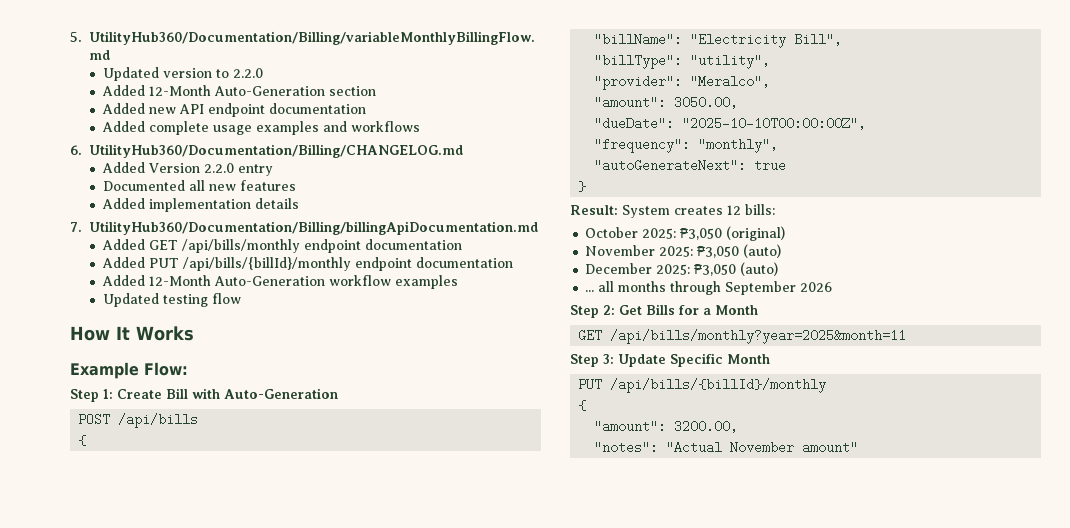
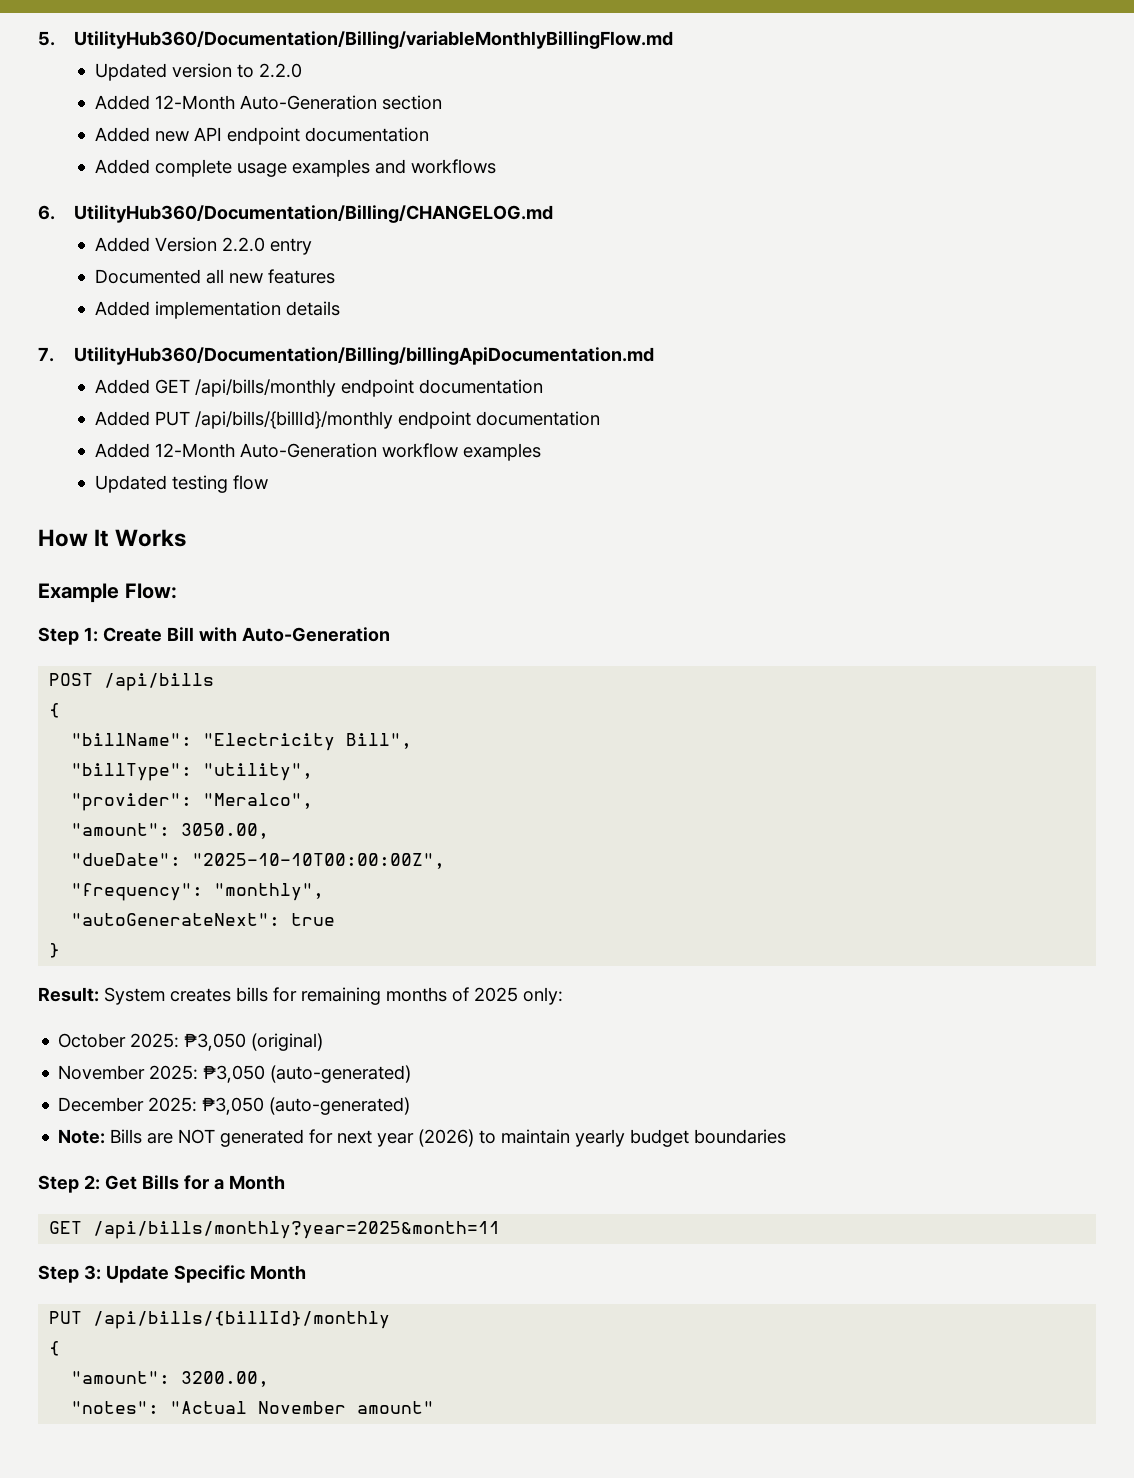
[727,204,775,215] 12 bills: -> [236,987,563,1005] bills for remaining months of 2025 only:
[743,244,782,258] (auto) -> [270,1065,412,1083] (auto-generated)
[740,262,779,276] [585,281,833,295] (auto) // ... all months through September 2026 -> [269,1097,411,1115] [58,1129,787,1147] (auto-generated) // Note: Bills are NOT generated for next year (2026) to maintain yearly budget boundaries

